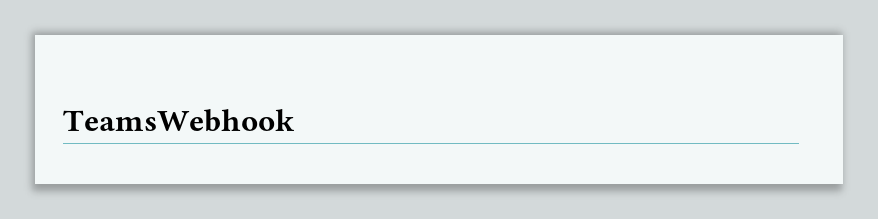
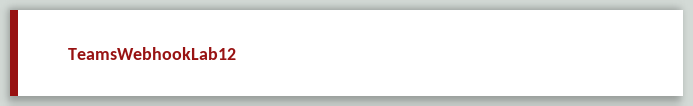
[63,109,295,132] TeamsWebhook -> [68,47,236,60] TeamsWebhookLab12

